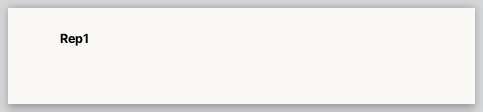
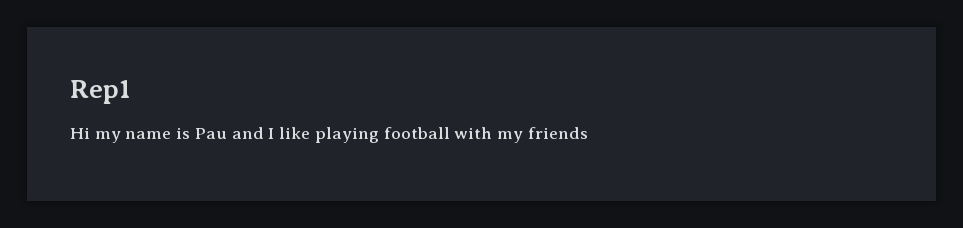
(89, 39) none -> [70,127,588,143] // Hi my name is Pau and I like playing football with my friends

